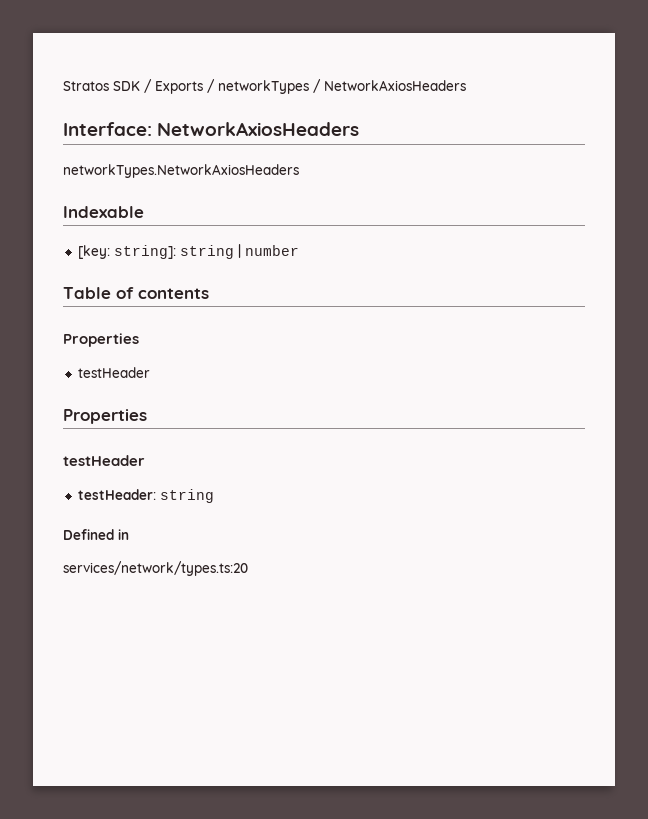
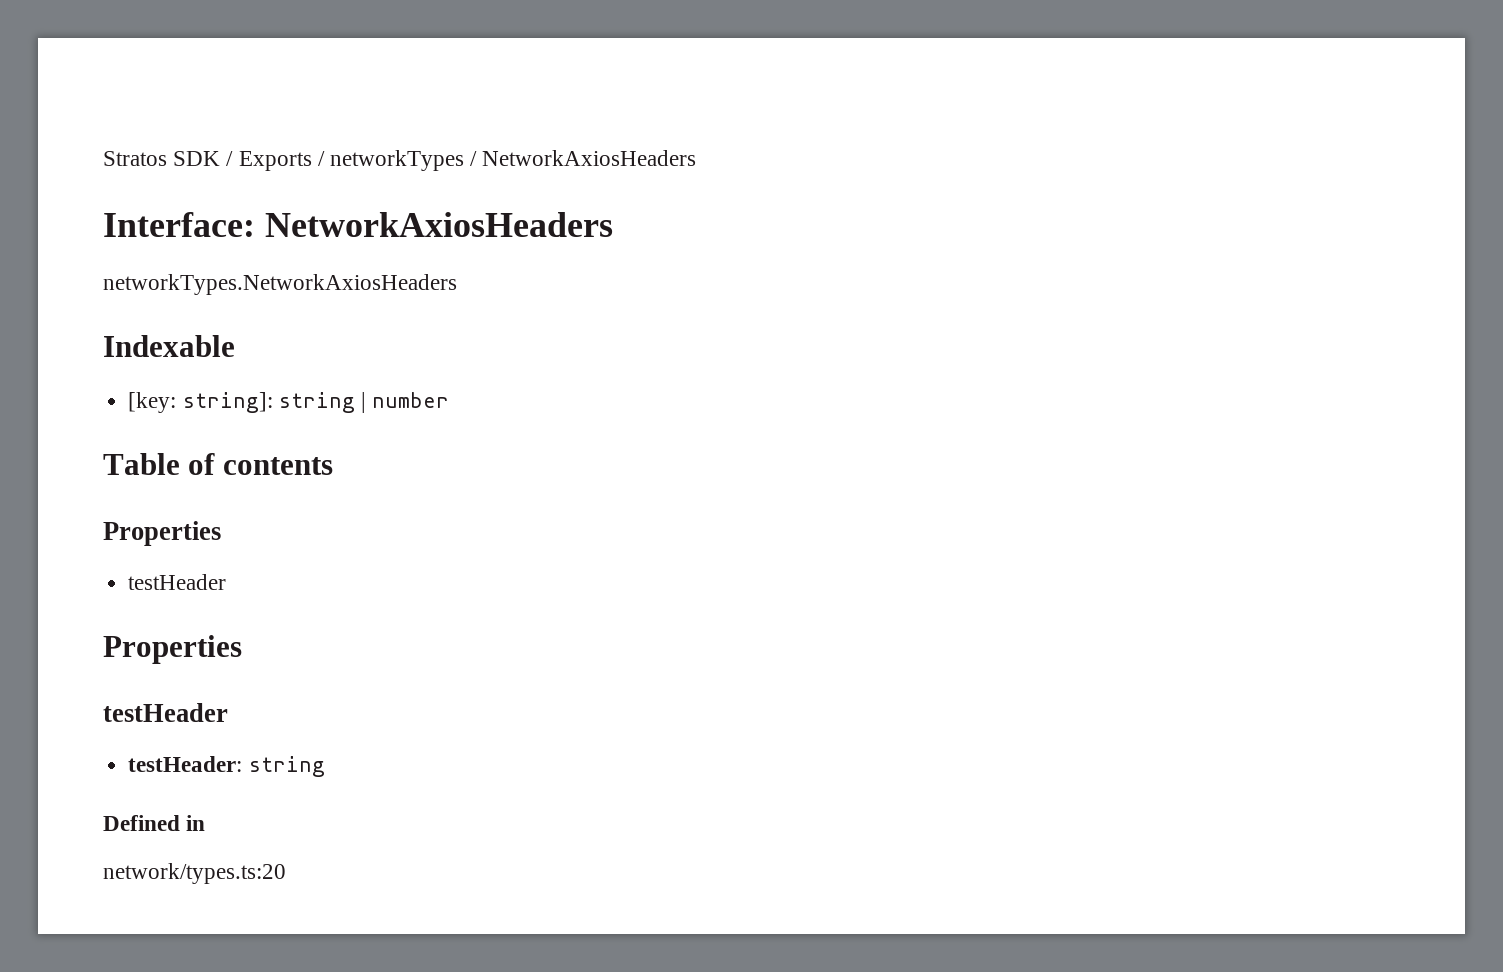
[63,561,248,576] services/network/types.ts:20 -> [103,863,286,884] network/types.ts:20

